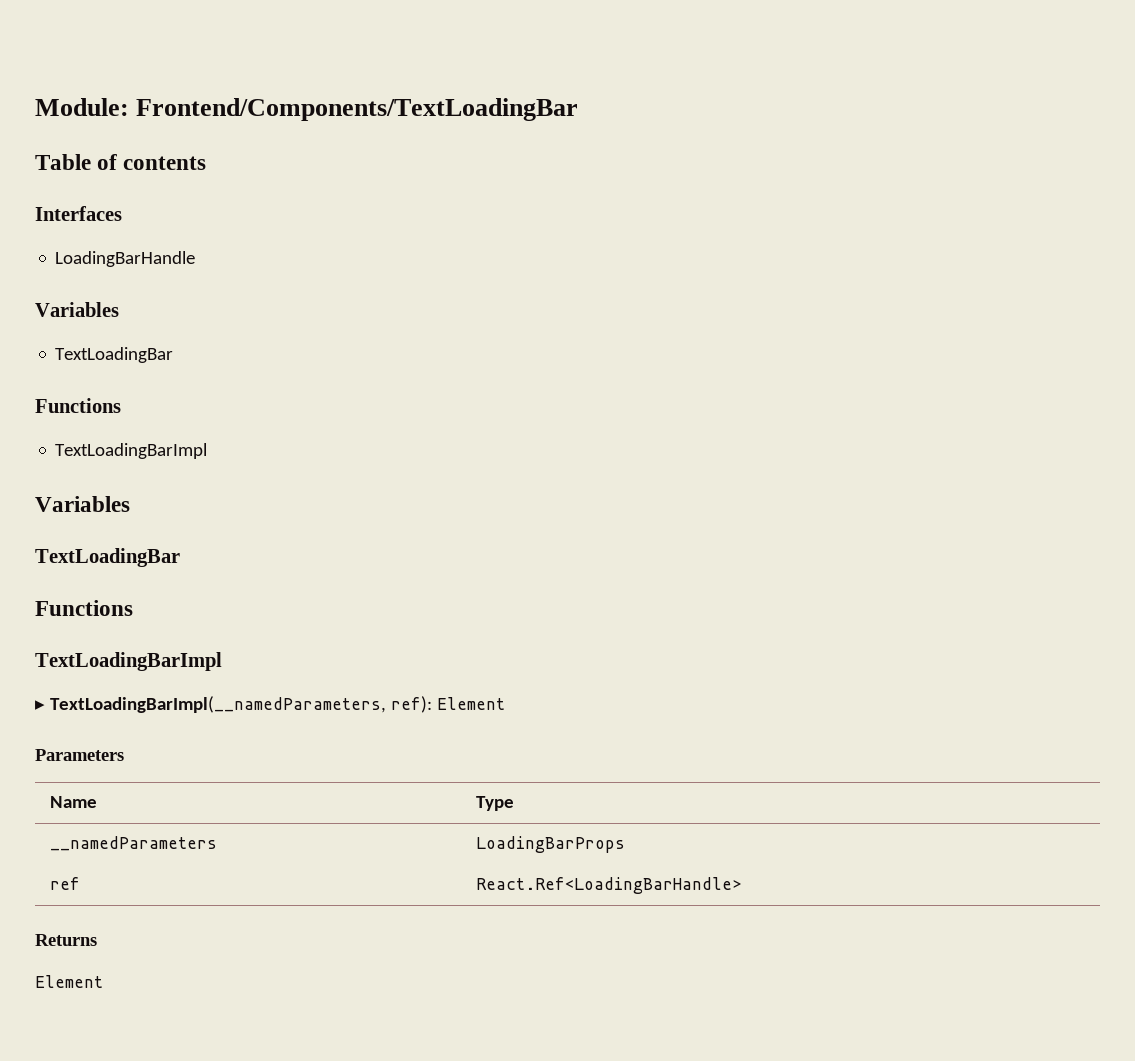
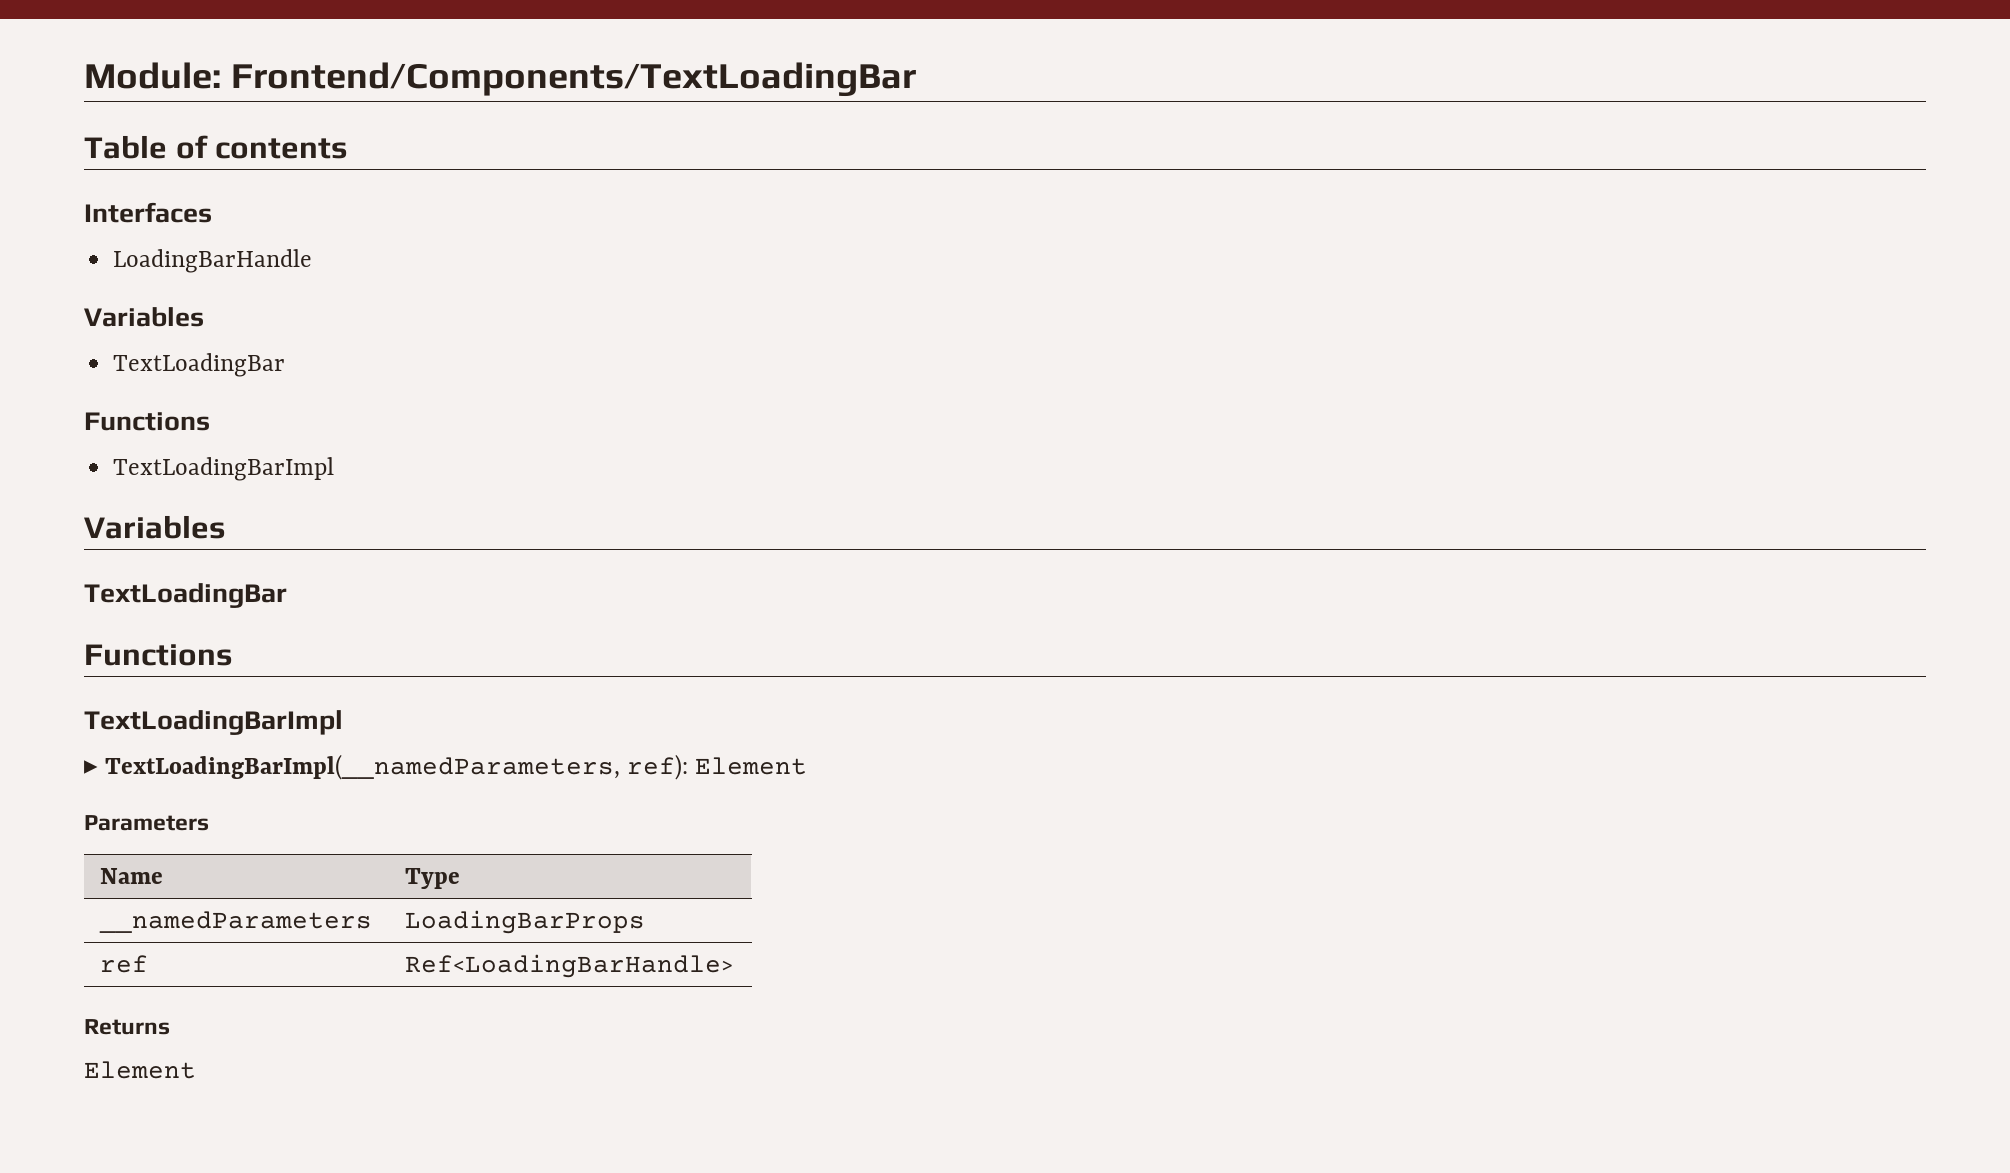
[475,877,741,894] React.Ref<LoadingBarHandle> -> [405,954,734,978] Ref<LoadingBarHandle>

